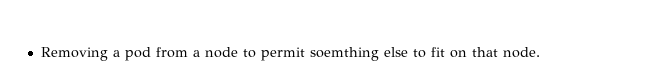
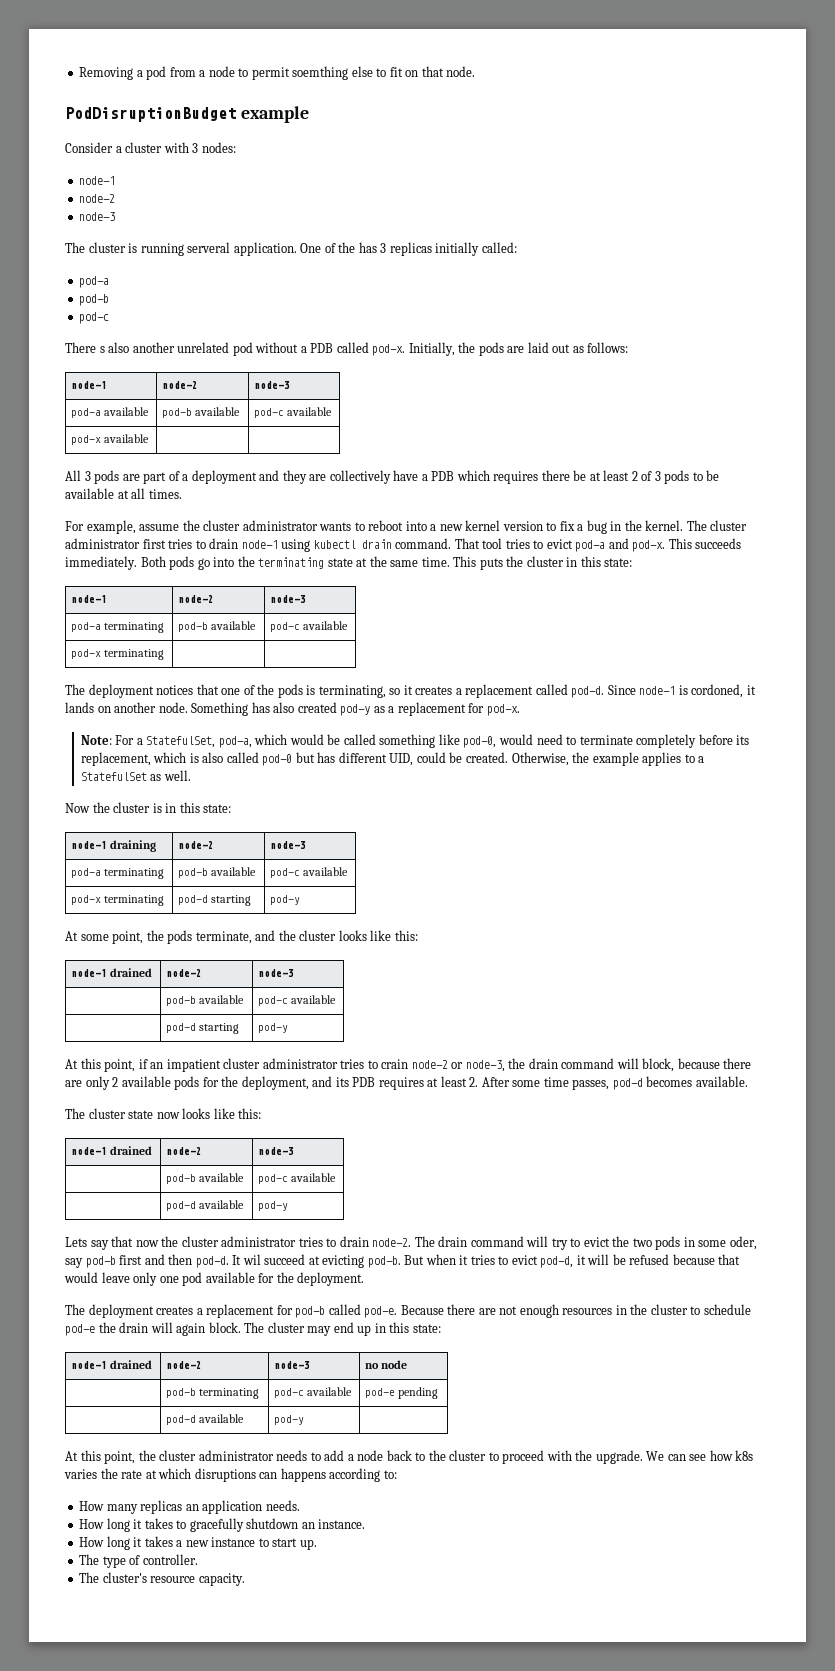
(540, 52) none -> [65,106,309,123] [65,142,236,153] [79,176,116,185] [79,194,116,203] [79,212,116,221] [65,242,517,256] [79,276,110,288] [79,294,110,306] [79,312,110,324] [65,342,629,356] [71,381,108,389] [162,381,199,389] [254,381,291,389] [71,407,150,418] [162,407,241,418] [254,407,333,418] [71,434,150,445] [65,470,720,484] [65,488,182,499] [65,520,748,534] [65,538,742,552] [65,556,633,570] [71,595,108,603] [178,595,215,603] [270,595,307,603] [71,622,165,633] [178,621,257,632] [270,621,349,632] [71,649,165,660] [65,684,756,698] [65,702,520,716] [80,734,750,748] [80,752,705,766] [80,770,191,781] [65,802,232,813] [71,840,157,852] [178,841,215,849] [270,841,307,849] [71,868,165,879] [178,867,257,878] [270,867,349,878] [71,895,165,906] [178,895,252,906] [270,895,301,905] [65,930,418,944] [71,968,153,977] [166,969,203,977] [258,969,295,977] [166,995,245,1006] [258,995,337,1006] [166,1023,240,1034] [258,1023,289,1033] [65,1058,752,1072] [65,1076,748,1090] [65,1108,262,1119] [71,1146,153,1155] [166,1147,203,1155] [258,1147,295,1155] [166,1173,245,1184] [258,1173,337,1184] [166,1200,245,1211] [258,1201,289,1211] [65,1236,757,1250] [65,1254,741,1268] [64,1272,365,1286] [65,1304,751,1318] [65,1322,441,1336] [71,1360,153,1369] [166,1361,203,1369] [274,1361,311,1369] [365,1360,408,1369] [166,1388,260,1399] [274,1387,353,1398] [365,1387,439,1399] [166,1414,245,1425] [274,1415,305,1425] [65,1450,754,1464] [64,1468,397,1482] [79,1500,300,1514] [79,1518,366,1532] [79,1536,317,1550] [79,1554,198,1568] [79,1572,245,1586] // PodDisruptionBudget example // Consider a cluster with 3 nodes: // node-1 // node-2 // node-3 // The cluster is running serveral application. One of the has 3 replicas initially called: // pod-a // pod-b // pod-c // There s also another unrelated pod without a PDB called pod-x. Initially, the pods are laid out as follows: // node-1 | node-2 | node-3 // pod-a available | pod-b available | pod-c available // pod-x available | | // All 3 pods are part of a deployment and they are collectively have a PDB which requires there be at least 2 of 3 pods to be available at all times. // For example, assume the cluster administrator wants to reboot into a new kernel version to fix a bug in the kernel. The cluster administrator first tries to drain node-1 using kubectl drain command. That tool tries to evict pod-a and pod-x. This succeeds immediately. Both pods go into the terminating state at the same time. This puts the cluster in this state: // node-1 | node-2 | node-3 // pod-a terminating | pod-b available | pod-c available // pod-x terminating | | // The deployment notices that one of the pods is terminating, so it creates a replacement called pod-d. Since node-1 is cordoned, it lands on another node. Something has also created pod-y as a replacement for pod-x. // Note: For a StatefulSet, pod-a, which would be called something like pod-0, would need to terminate completely before its replacement, which is also called pod-0 but has different UID, could be created. Otherwise, the example applies to a StatefulSet as well. // Now the cluster is in this state: // node-1 draining | node-2 | node-3 // pod-a terminating | pod-b available | pod-c available // pod-x terminating | pod-d starting | pod-y // At some point, the pods terminate, and the cluster looks like this: // node-1 drained | node-2 | node-3 // | pod-b available | pod-c available // | pod-d starting | pod-y // At this point, if an impatient cluster administrator tries to crain node-2 or node-3, the drain command will block, because there are only 2 available pods for the deployment, and its PDB requires at least 2. After some time passes, pod-d becomes available. // The cluster state now looks like this: // node-1 drained | node-2 | node-3 // | pod-b available | pod-c available // | pod-d available | pod-y // Lets say that now the cluster administrator tries to drain node-2. The drain command will try to evict the two pods in some oder, say pod-b first and then pod-d. It wil succeed at evicting pod-b. But when it tries to evict pod-d, it will be refused because that would leave only one pod available for the deployment. // The deployment creates a replacement for pod-b called pod-e. Because there are not enough resources in the cluster to schedule pod-e the drain will again block. The cluster may end up in this state: // node-1 drained | node-2 | node-3 | no node // | pod-b terminating | pod-c available | pod-e pending // | pod-d available | pod-y | // At this point, the cluster administrator needs to add a node back to the cluster to proceed with the upgrade. We can see how k8s varies the rate at which disruptions can happens according to: // How many replicas an application needs. // How long it takes to gracefully shutdown an instance. // How long it takes a new instance to start up. // The type of controller. // The cluster's resource capacity.

